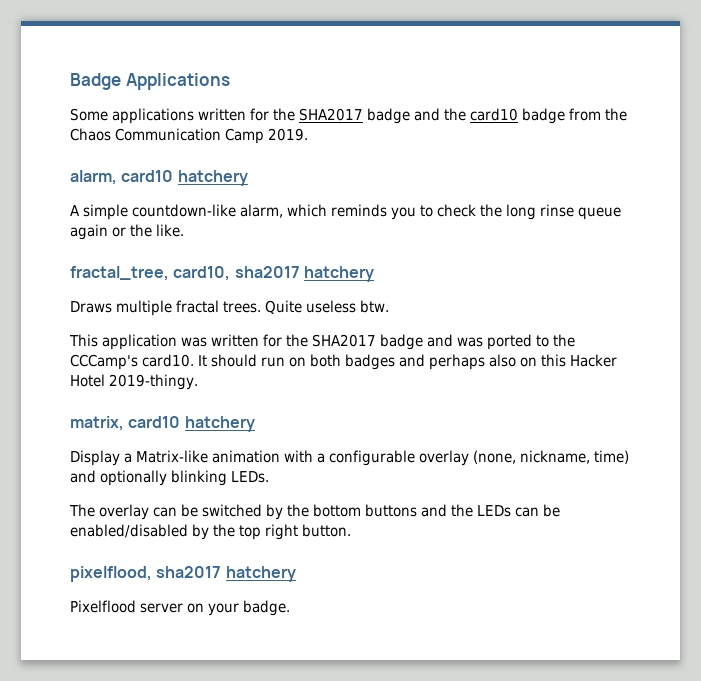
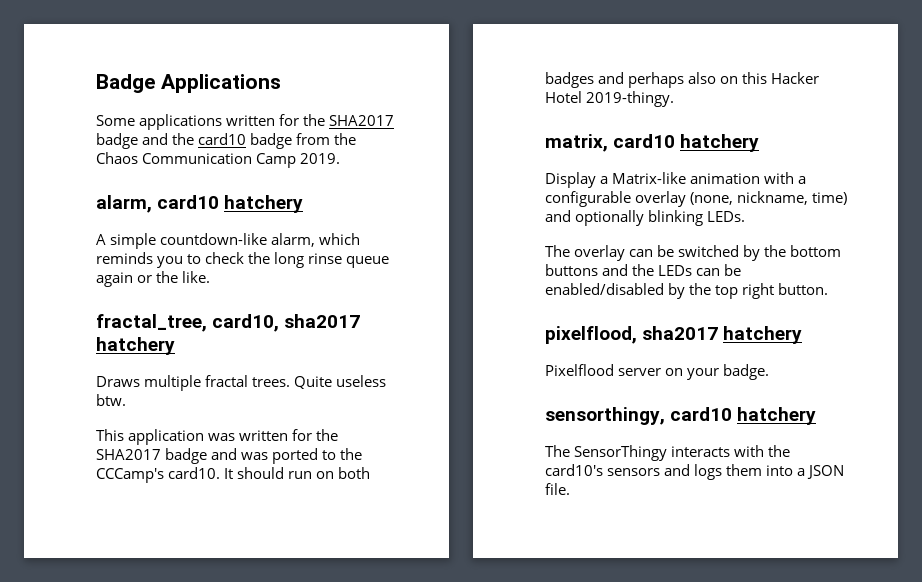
(290, 608) none -> [545,407,817,425] [545,445,791,461] [545,464,845,480] [545,483,570,495] // sensorthingy, card10 hatchery // The SensorThingy interacts with the card10's sensors and logs them into a JSON file.

